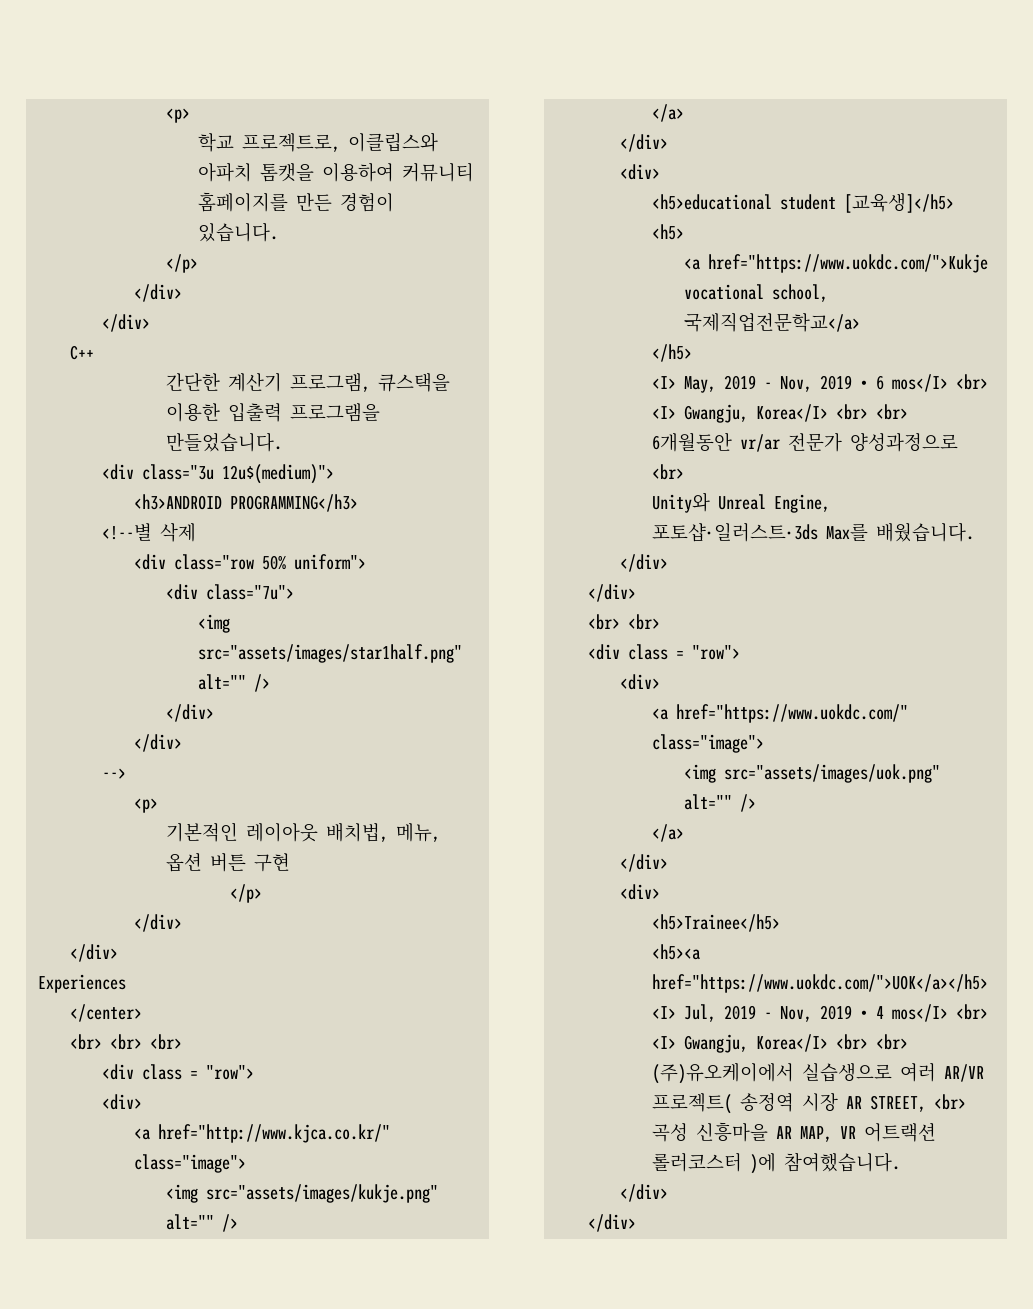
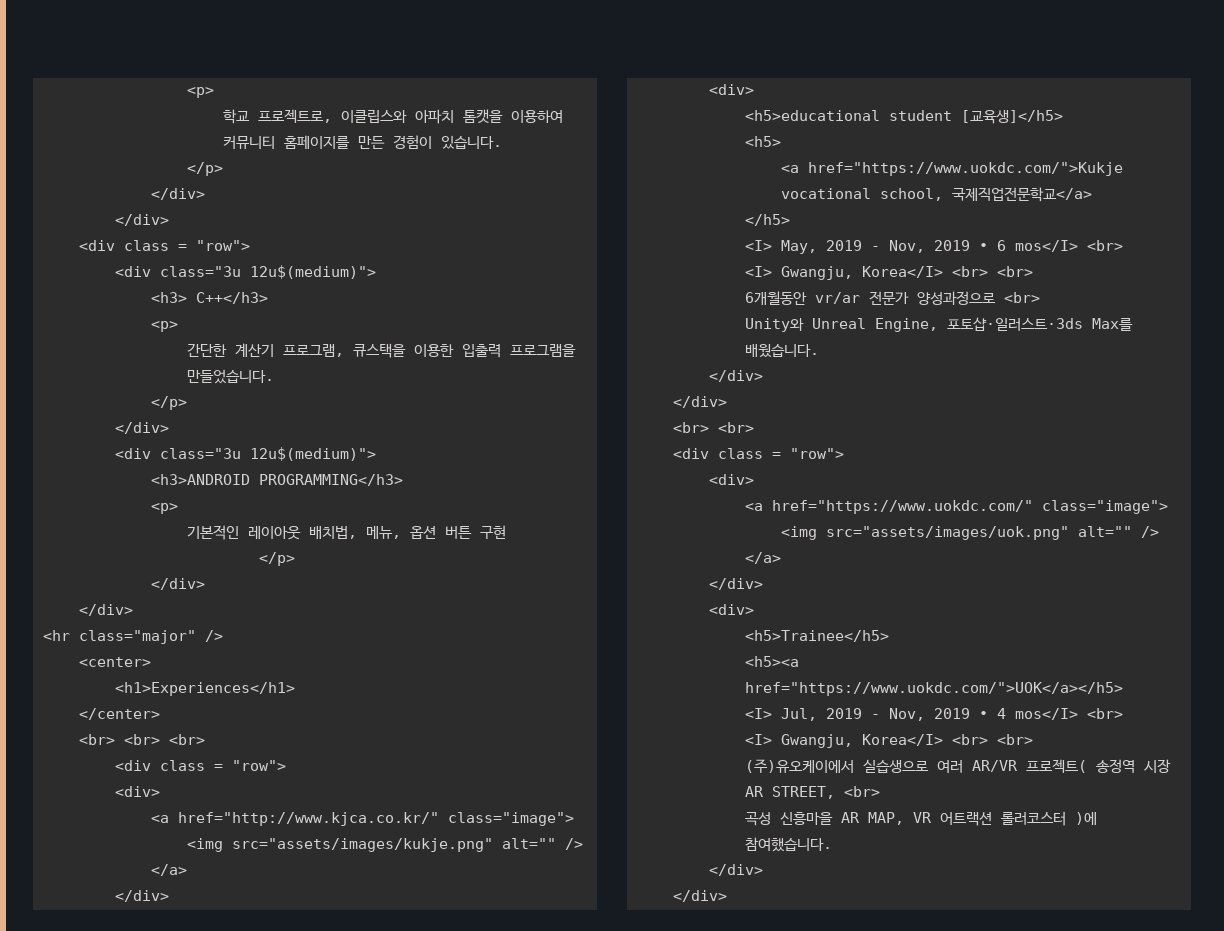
[70,345,94,360] C++ -> [79,240,251,251] [115,265,377,279] [151,292,269,304] [151,321,179,332] <div class = "row"> // <div class="3u 12u$(medium)"> // <h3> C++</h3> // <p>
(282, 442) none -> [151,396,188,410] [115,422,170,434] // </p> // </div>
[102,523,196,542] [134,554,366,570] [166,584,294,600] [198,614,230,633] [198,644,462,663] [198,674,270,692] [166,704,214,722] [134,734,182,752] [102,768,126,779] // <!--별 삭제 // <div class="row 50% uniform"> // <div class="7u"> // <img src="assets/images/star1half.png" alt="" /> // </div> // </div> // --> -> (404, 480) none
[38,974,126,993] Experiences -> [43,630,224,644] [79,657,152,667] [115,682,296,696] <hr class="major" /> // <center> // <h1>Experiences</h1>

